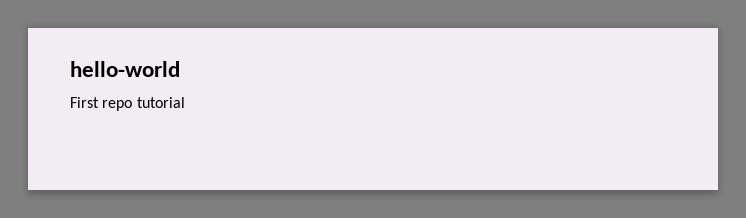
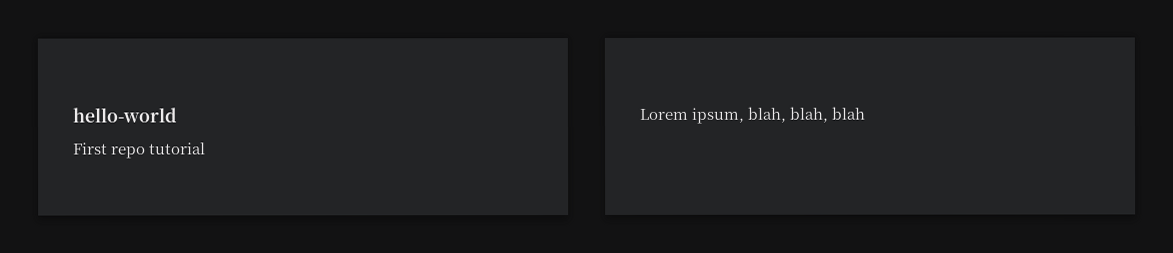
(185, 102) none -> [639,106,866,124] // Lorem ipsum, blah, blah, blah

